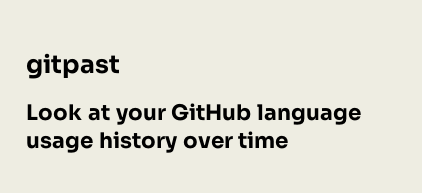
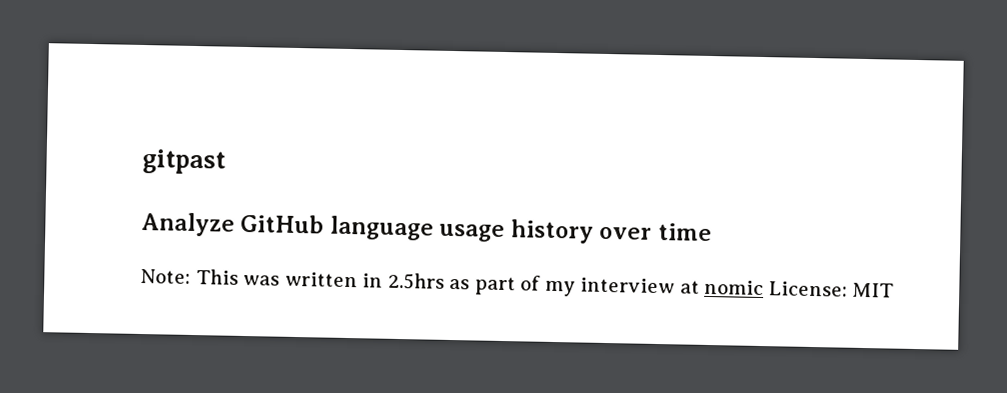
[26,104,166,125] Look at your -> [141,211,235,237] Analyze
(289, 140) none -> [140,268,895,298] // Note: This was written in 2.5hrs as part of my interview at nomic License: MIT

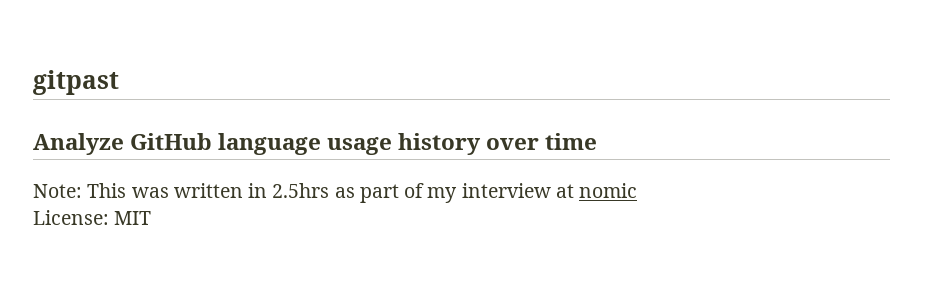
(765, 287) none -> (638, 190) //

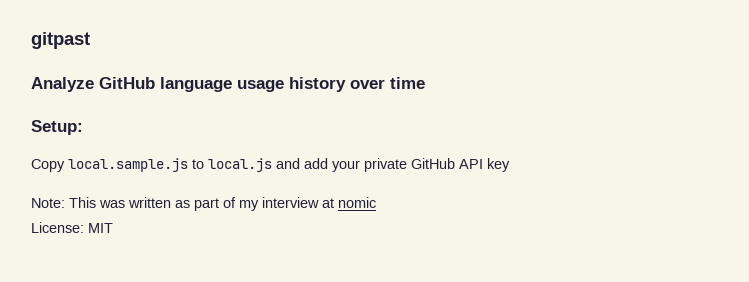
(598, 141) none -> [31,120,83,135] [31,158,510,172] // Setup: // Copy local.sample.js to local.js and add your private GitHub API key
[248,183,330,198] in 2.5hrs -> (171, 202) none

